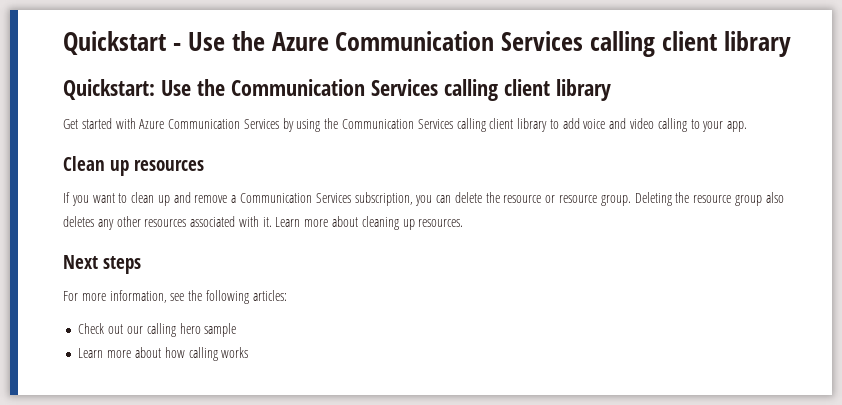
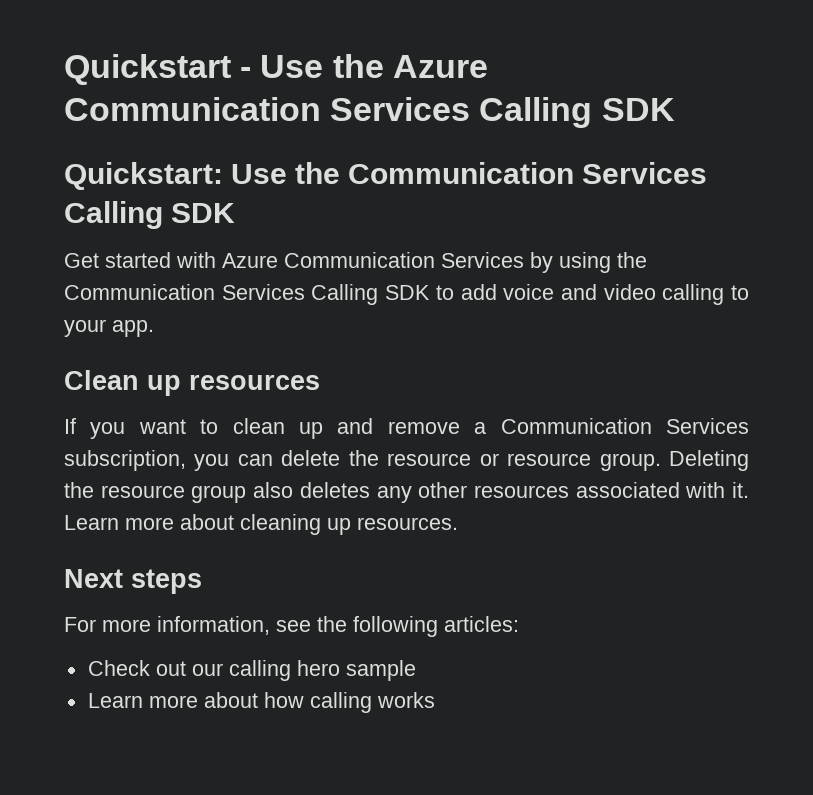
[590,31,791,57] calling client library -> [479,97,675,128] Calling SDK
[443,79,611,101] calling client library -> [64,201,236,229] Calling SDK
[456,118,548,132] calling client library -> [311,284,431,305] Calling SDK

